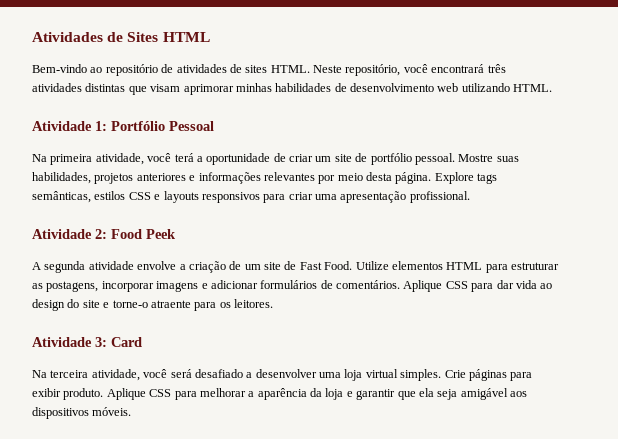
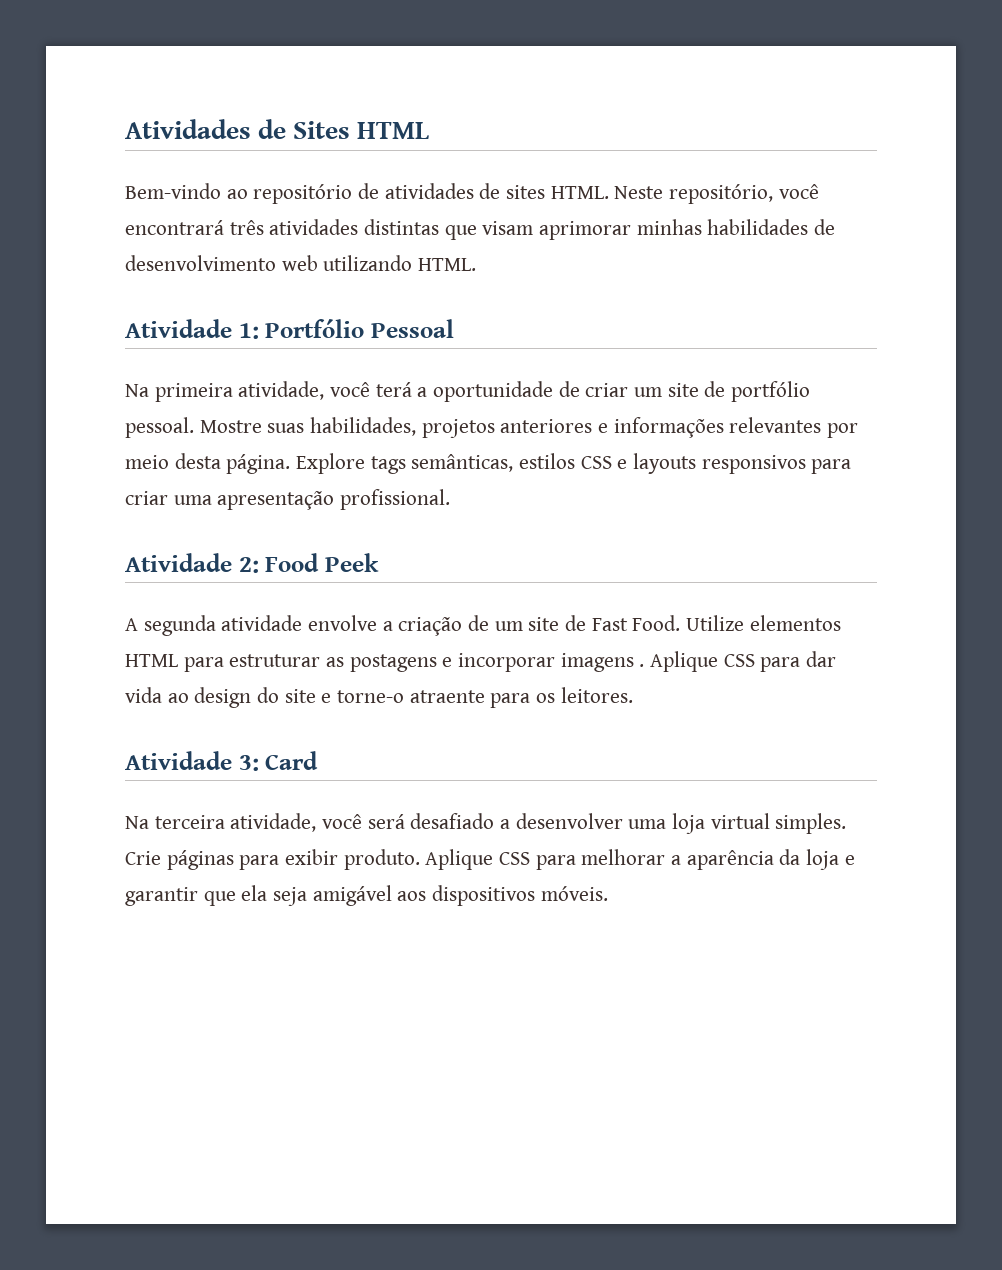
[46,280,400,292] postagens, incorporar imagens e adicionar formulários de comentários. -> [349,653,645,672] postagens e incorporar imagens .

